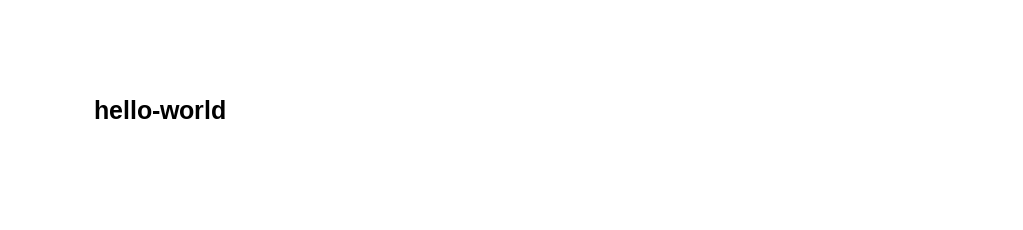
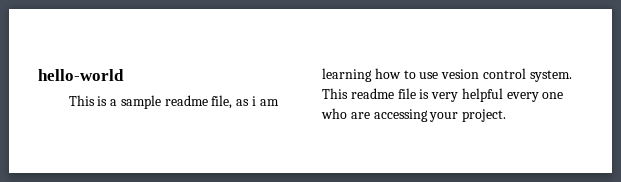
(226, 109) none -> [68,95,279,109] [322,68,572,82] [322,88,564,102] [321,108,507,122] // This is a sample readme file, as i am learning how to use vesion control system. This readme file is very helpful every one who are accessing your project.

